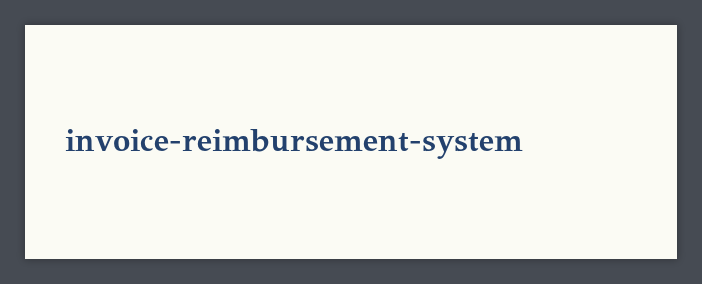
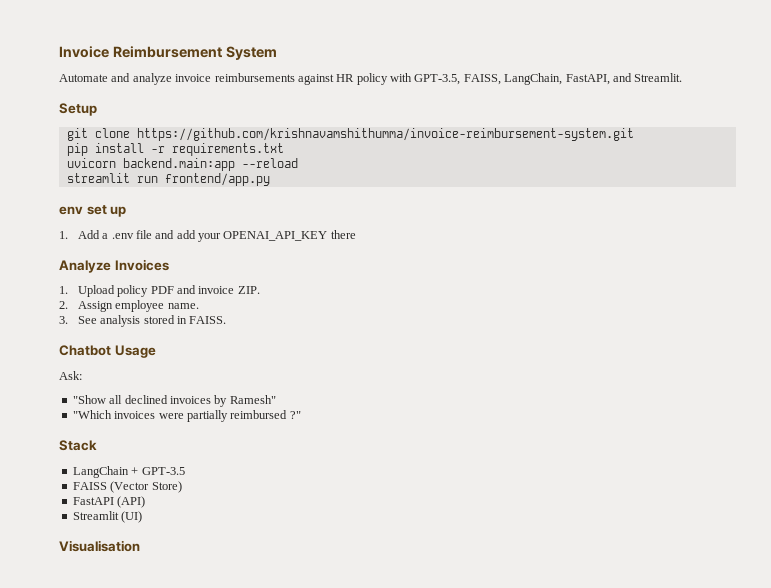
[65,129,523,159] invoice-reimbursement-system -> [59,46,277,60] [59,73,683,85] [59,103,97,116] [66,128,634,141] [66,143,284,156] [66,158,298,171] [66,173,270,186] [59,205,127,217] [59,230,356,242] [59,259,169,273] [59,285,260,297] [59,300,199,312] [59,315,227,327] [59,345,156,358] [59,371,82,380] [72,395,276,407] [72,410,301,422] [59,440,97,451] [72,466,185,478] [72,481,182,493] [72,496,146,508] [72,511,143,523] [59,540,140,552] Invoice Reimbursement System // Automate and analyze invoice reimbursements against HR policy with GPT-3.5, FAISS, LangChain, FastAPI, and Streamlit. // Setup // git clone https://github.com/krishnavamshithumma/invoice-reimbursement-system.git // pip install -r requirements.txt // uvicorn backend.main:app --reload // streamlit run frontend/app.py // env set up // 1. Add a .env file and add your OPENAI_API_KEY there // Analyze Invoices // 1. Upload policy PDF and invoice ZIP. // 2. Assign employee name. // 3. See analysis stored in FAISS. // Chatbot Usage // Ask: // "Show all declined invoices by Ramesh" // "Which invoices were partially reimbursed ?" // Stack // LangChain + GPT-3.5 // FAISS (Vector Store) // FastAPI (API) // Streamlit (UI) // Visualisation

